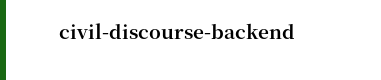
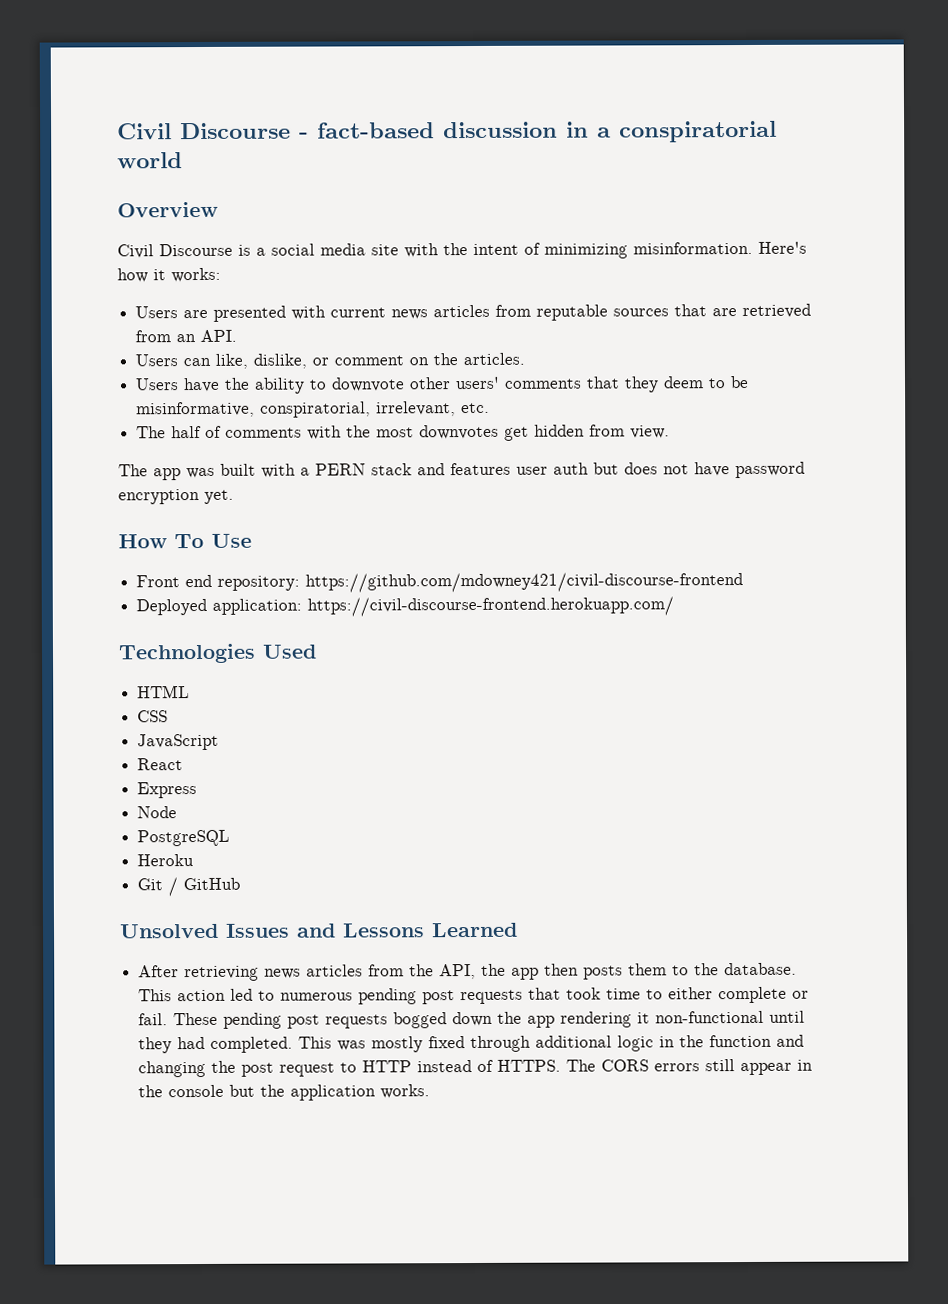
[59,23,295,39] civil-discourse-backend -> [117,120,777,143] [117,152,183,169] [117,201,218,218] [117,241,807,259] [117,267,221,283] [135,303,812,322] [135,329,238,343] [135,352,526,369] [135,375,750,394] [136,401,491,418] [136,424,671,441] [118,461,805,481] [118,489,234,505] [118,533,252,549] [136,572,744,593] [136,596,675,617] [118,643,317,664] [137,685,191,699] [137,710,169,723] [137,733,220,751] [137,758,184,771] [137,782,198,799] [137,806,178,819] [137,829,231,847] [137,854,195,867] [137,877,241,897] [119,922,518,939] [138,962,798,982] [138,986,810,1005] [138,1010,806,1029] [138,1034,805,1054] [138,1059,814,1078] [138,1084,431,1101] Civil Discourse - fact-based discussion in a conspiratorial world // Overview // Civil Discourse is a social media site with the intent of minimizing misinformation. Here's how it works: // Users are presented with current news articles from reputable sources that are retrieved from an API. // Users can like, dislike, or comment on the articles. // Users have the ability to downvote other users' comments that they deem to be misinformative, conspiratorial, irrelevant, etc. // The half of comments with the most downvotes get hidden from view. // The app was built with a PERN stack and features user auth but does not have password encryption yet. // How To Use // Front end repository: https://github.com/mdowney421/civil-discourse-frontend // Deployed application: https://civil-discourse-frontend.herokuapp.com/ // Technologies Used // HTML // CSS // JavaScript // React // Express // Node // PostgreSQL // Heroku // Git / GitHub // Unsolved Issues and Lessons Learned // After retrieving news articles from the API, the app then posts them to the database. This action led to numerous pending post requests that took time to either complete or fail. These pending post requests bogged down the app rendering it non-functional until they had completed. This was mostly fixed through additional logic in the function and changing the post request to HTTP instead of HTTPS. The CORS errors still appear in the console but the application works.

